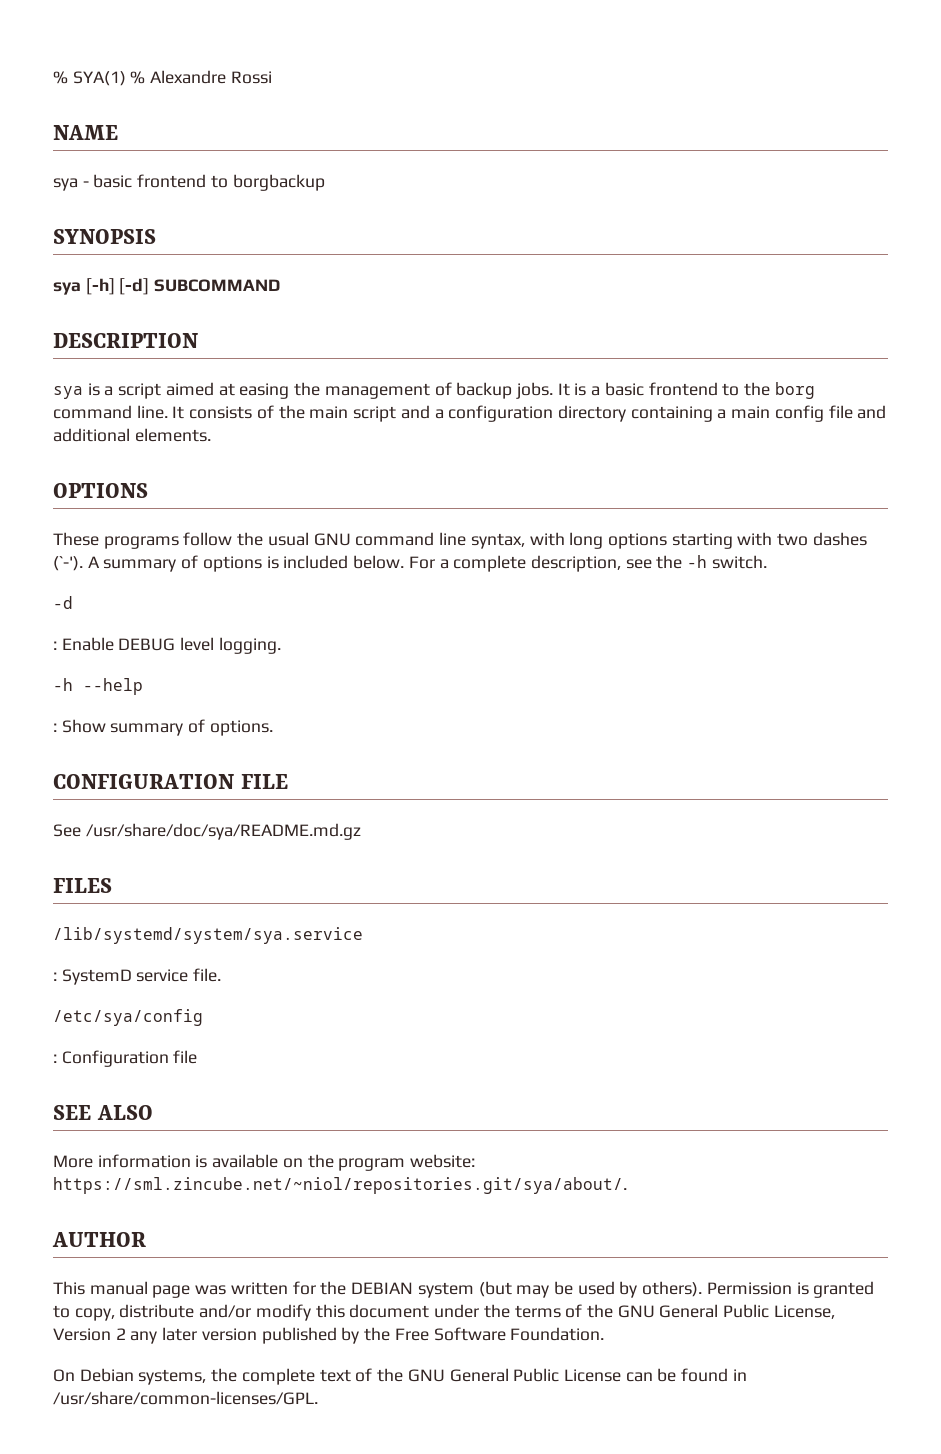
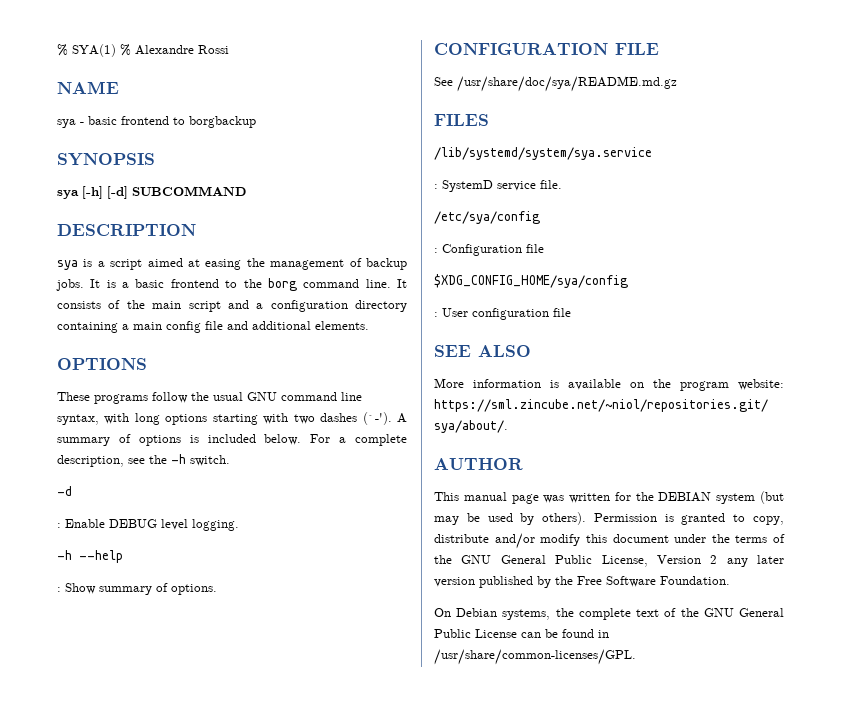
(198, 1057) none -> [434,274,628,288] [434,308,571,320] // $XDG_CONFIG_HOME/sya/config // : User configuration file

